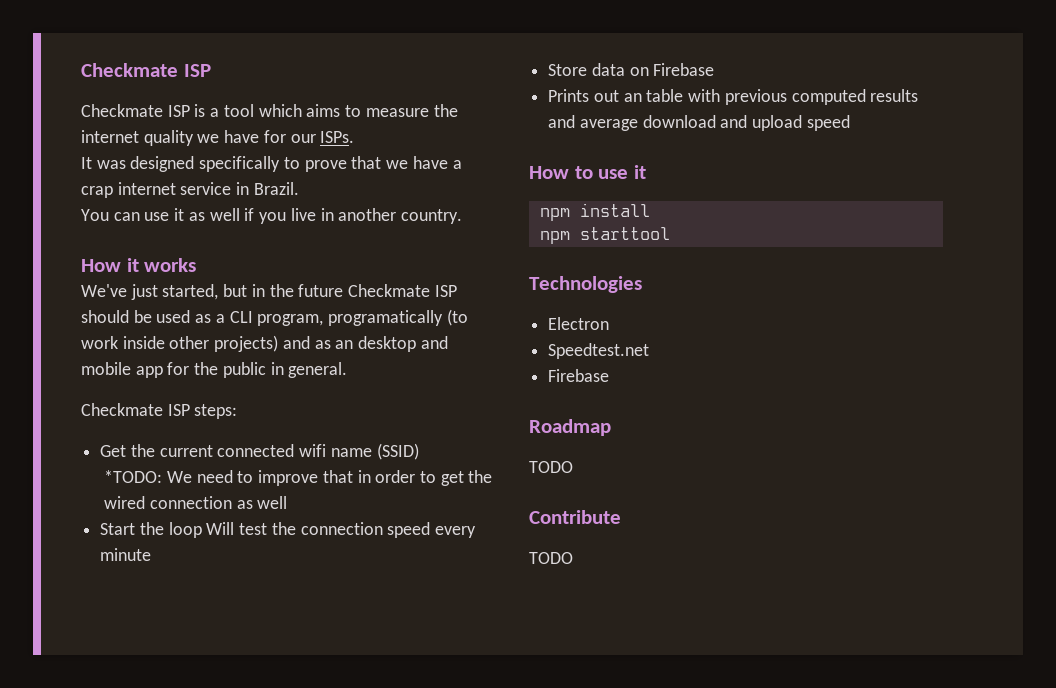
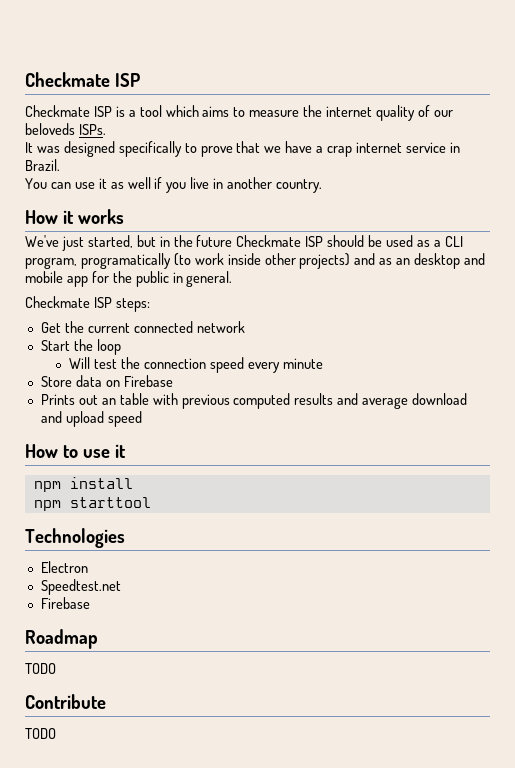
[197,130,316,143] we have for our -> [417,105,453,117] [25,123,75,135] of our beloveds
[299,443,419,460] [104,470,493,486] [104,496,288,509] wifi name (SSID) // *TODO: We need to improve that in order to get the wired connection as well -> [196,321,245,333] network
(202, 530) none -> (121, 347) //

